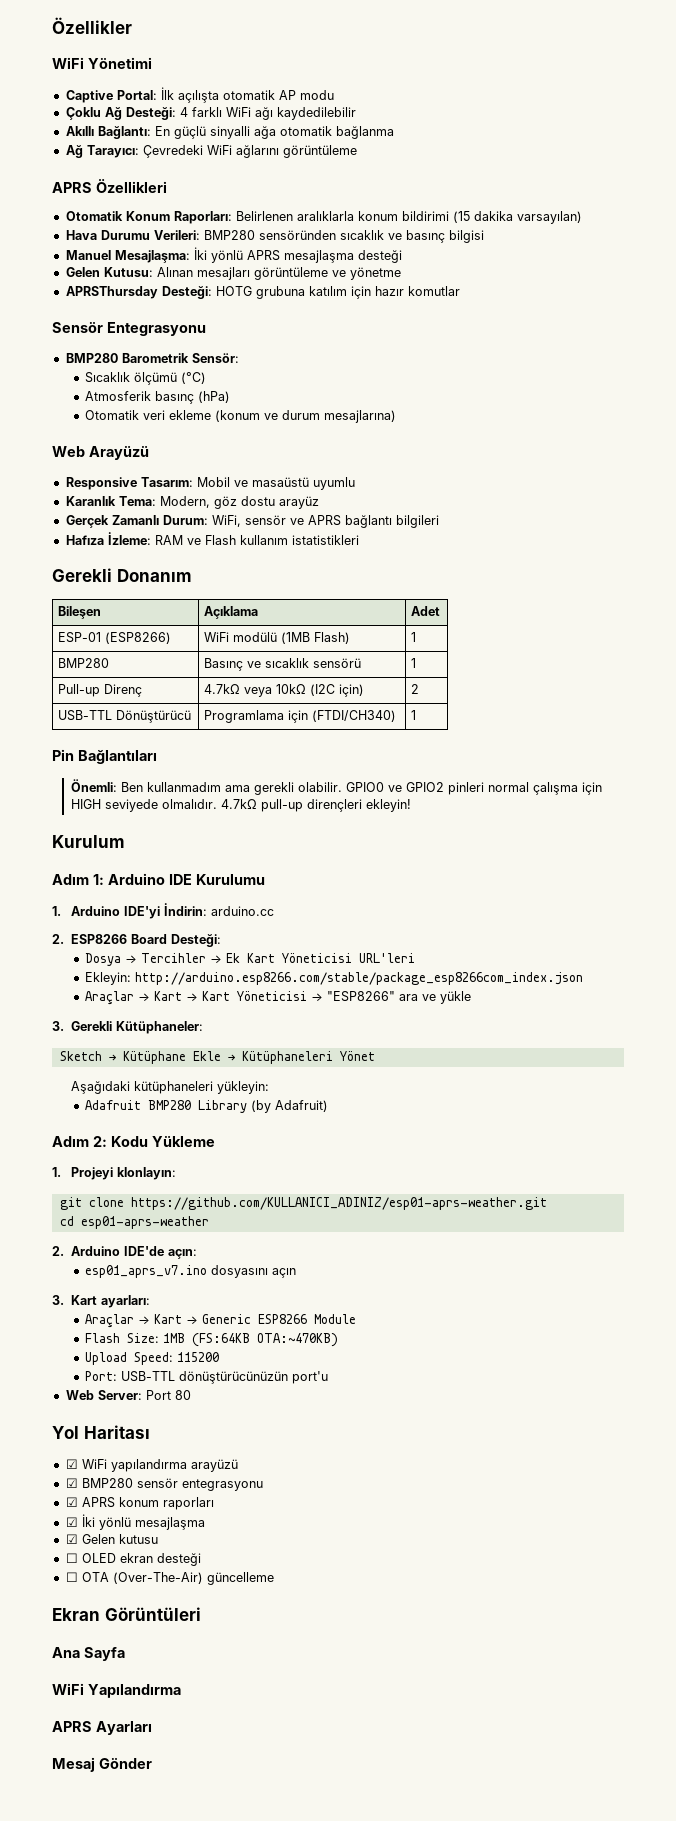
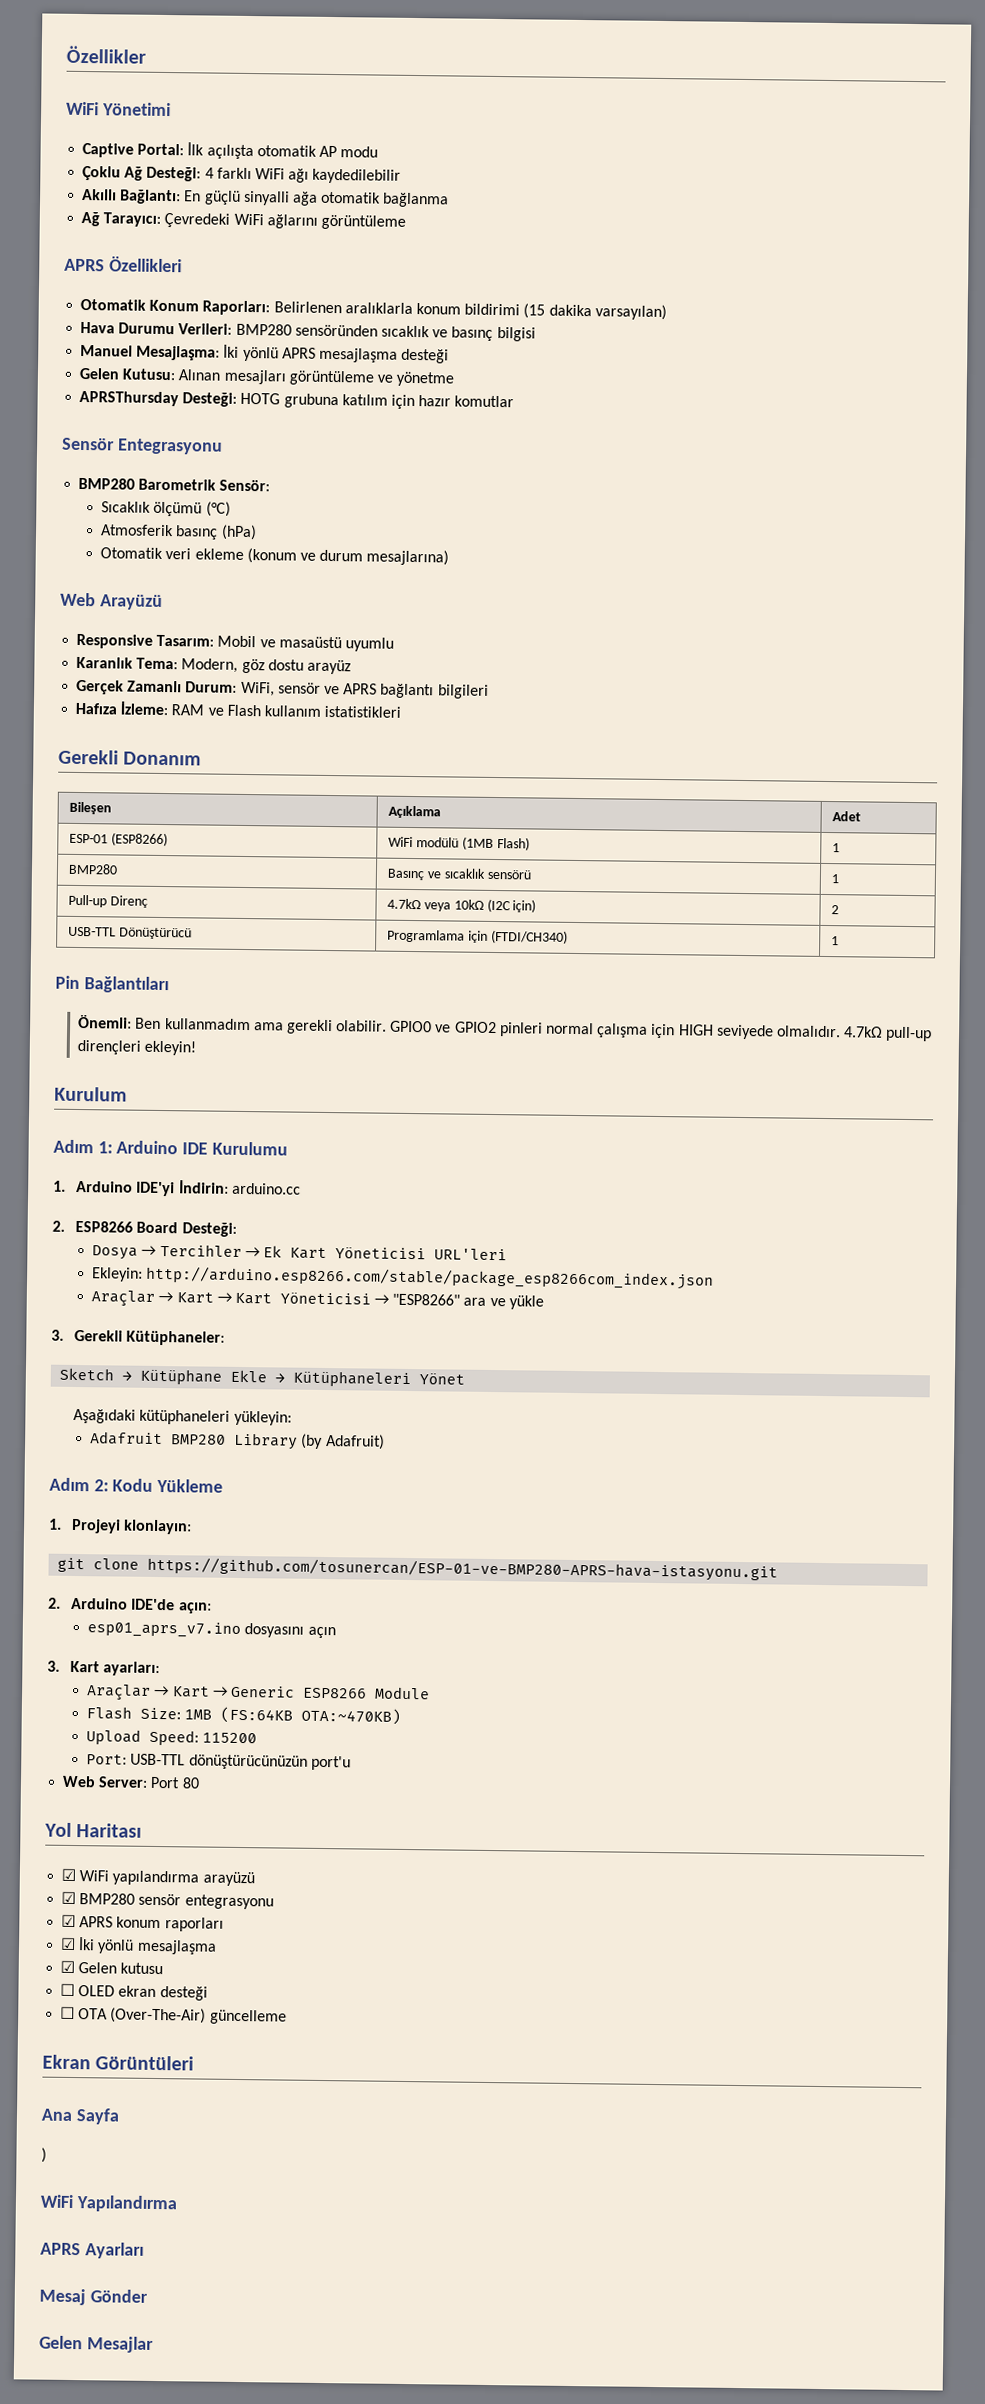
[130,1197,547,1210] [59,1216,209,1229] https://github.com/KULLANICI_ADINIZ/esp01-aprs-weather.git // cd esp01-aprs-weather -> [147,1556,779,1582] https://github.com/tosunercan/ESP-01-ve-BMP280-APRS-hava-istasyonu.git
(125, 1654) none -> [41,2147,47,2163] // )
(152, 1763) none -> [39,2335,154,2353] // Gelen Mesajlar

